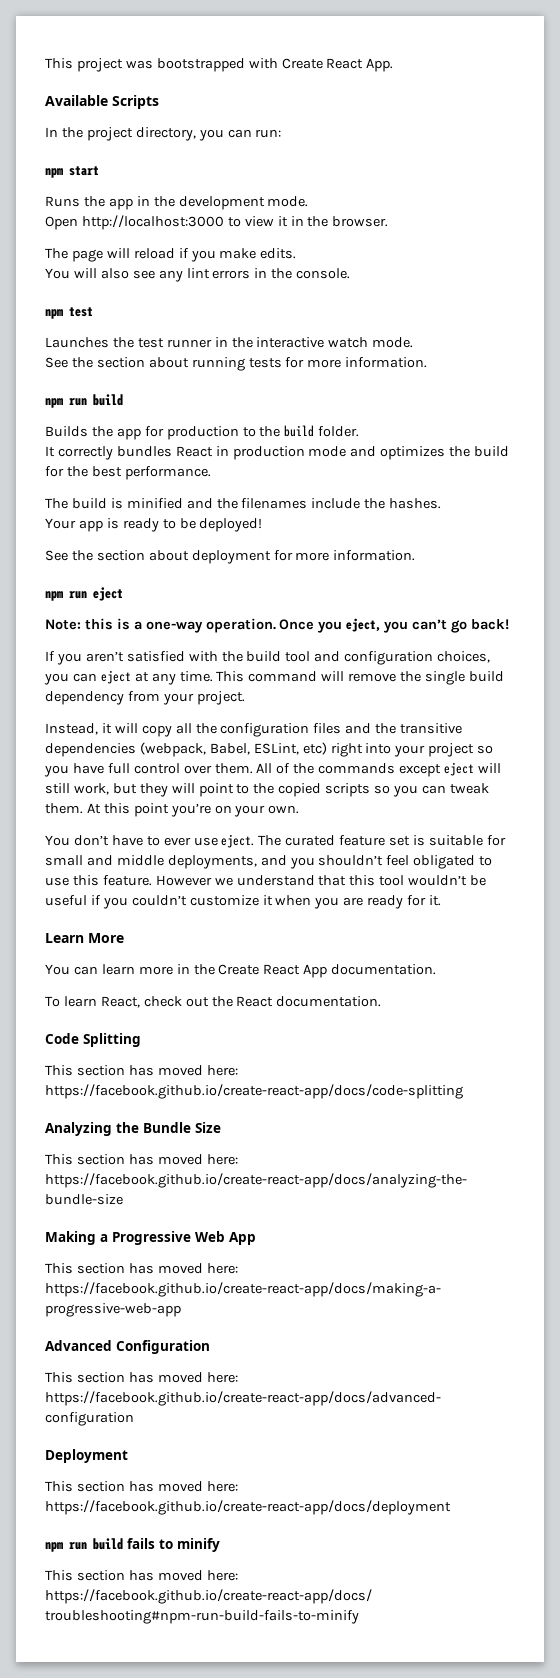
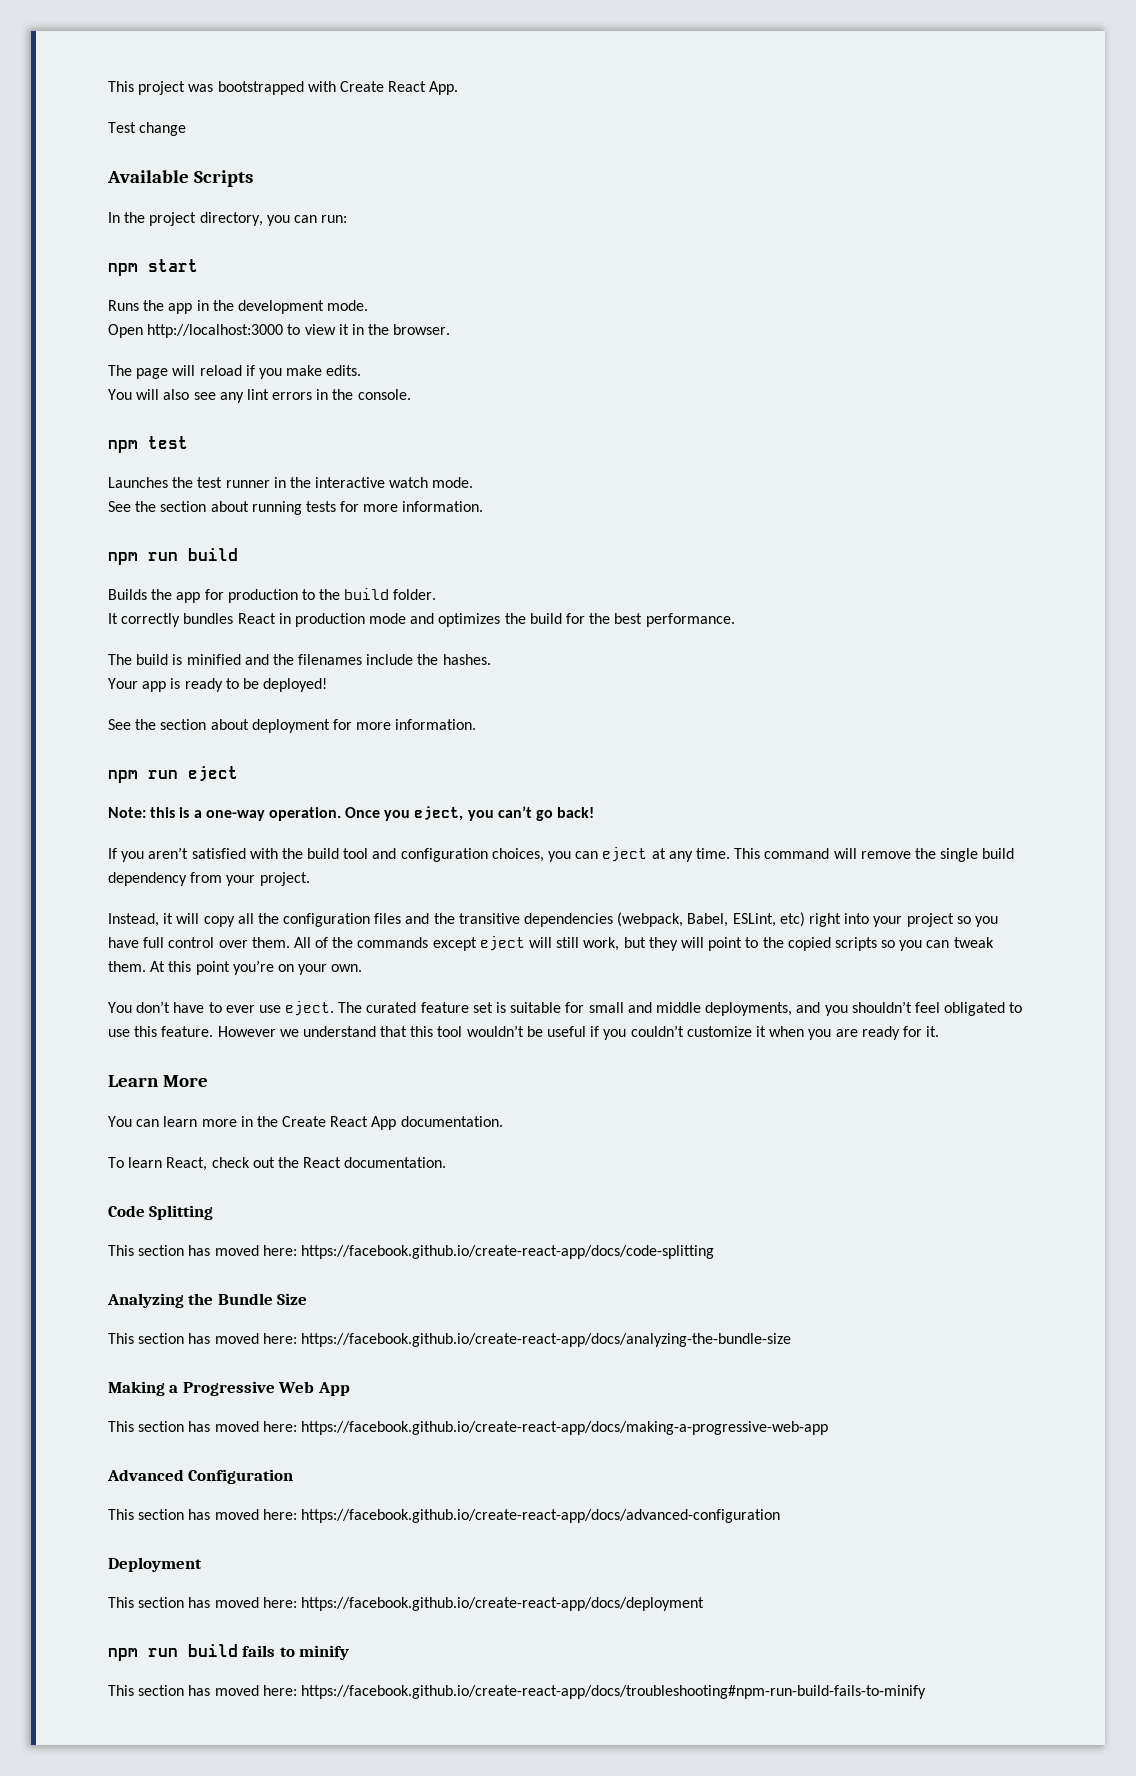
(394, 65) none -> [108,122,187,136] // Test change

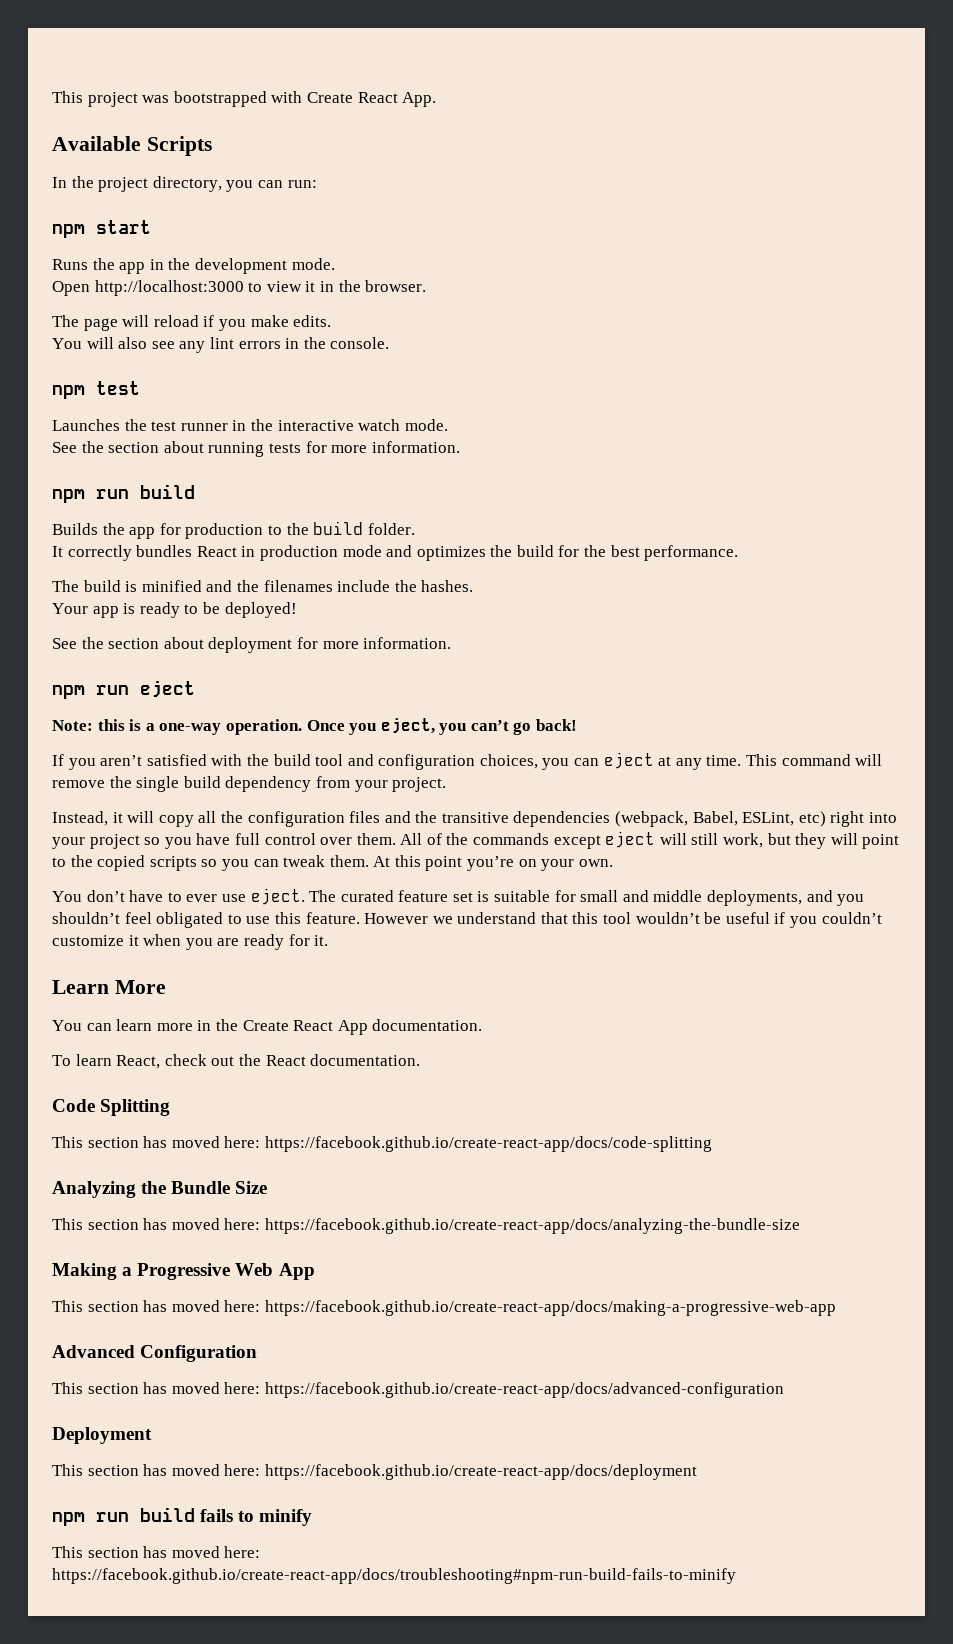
[108,122,187,136] // Test change -> (437, 99) none

